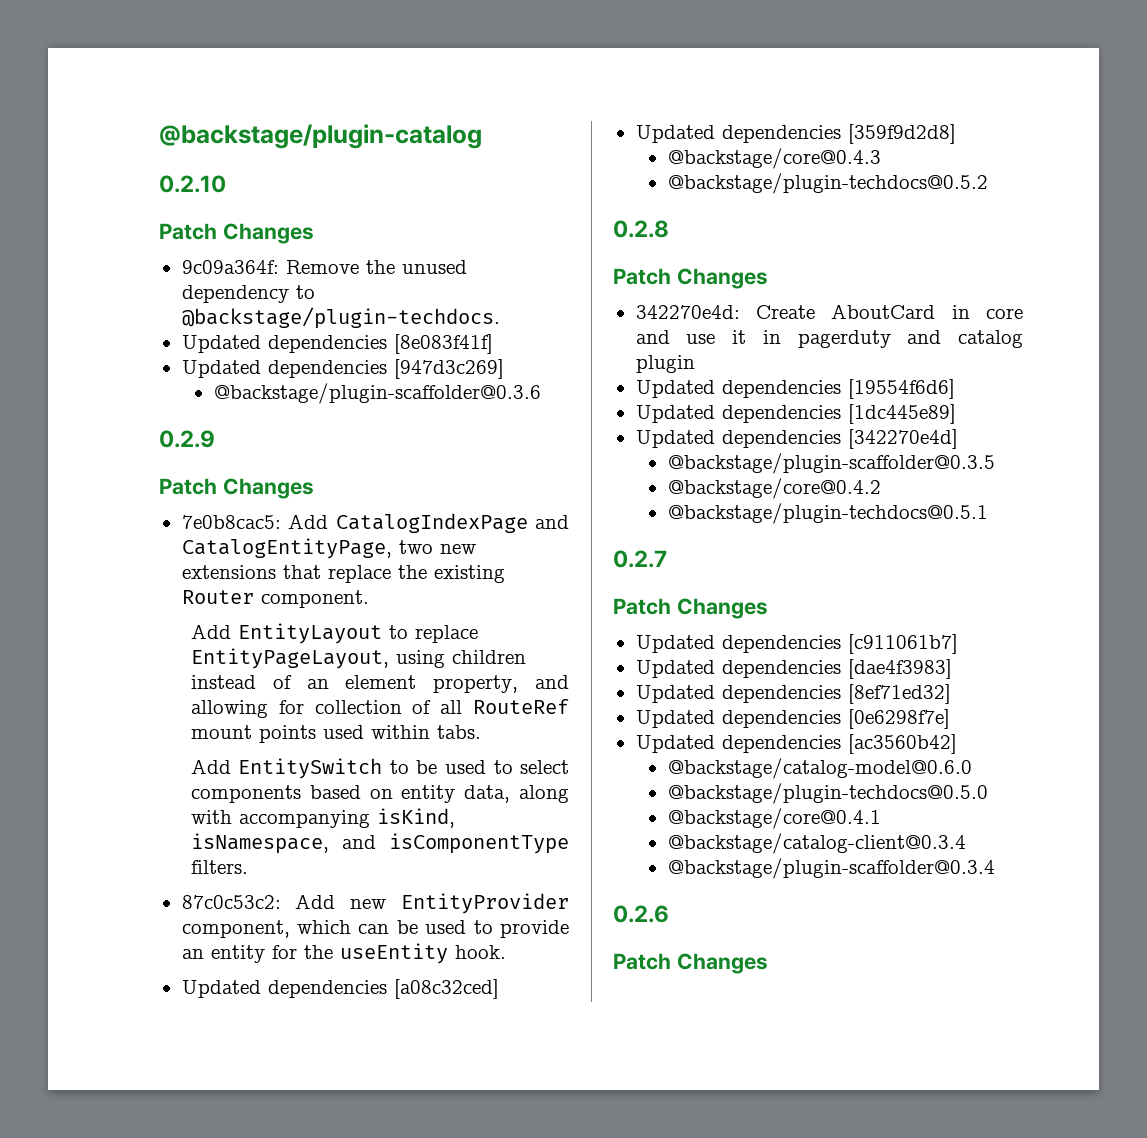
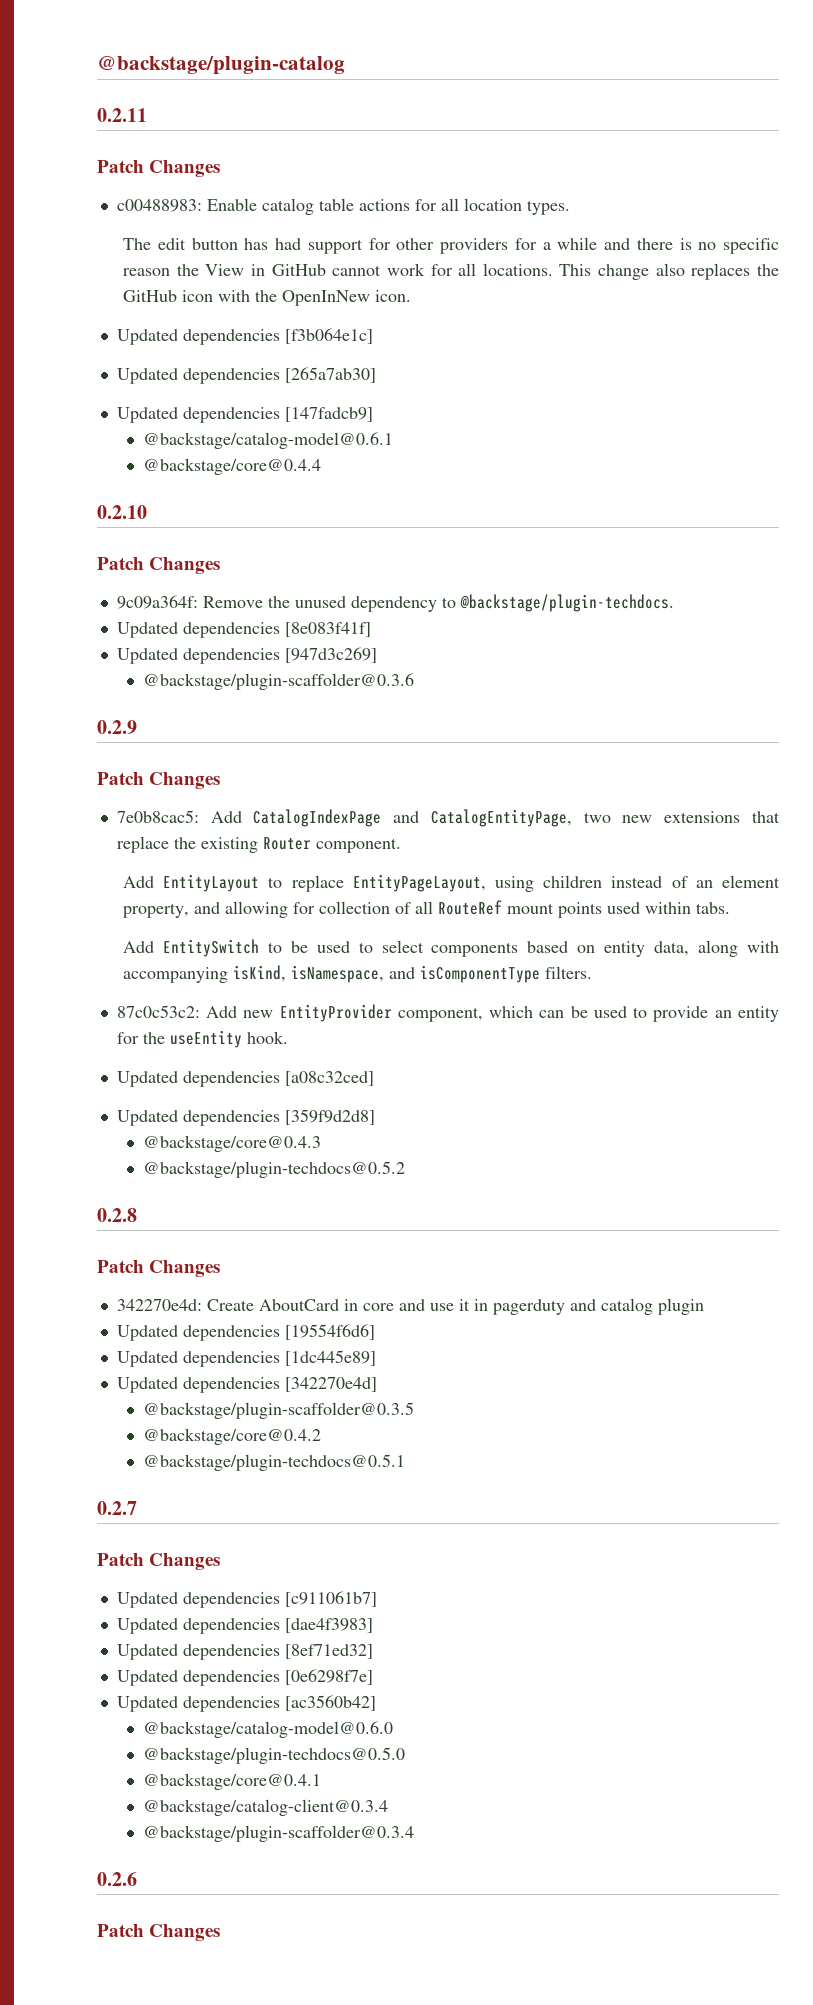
(482, 136) none -> [97,108,147,122] [97,160,221,177] [116,198,570,215] [123,237,779,254] [123,263,779,280] [123,290,412,306] [116,328,373,345] [116,367,376,384] [116,407,373,423] [142,432,393,449] [142,458,321,475] // 0.2.11 // Patch Changes // c00488983: Enable catalog table actions for all location types. // The edit button has had support for other providers for a while and there is no specific reason the View in GitHub cannot work for all locations. This change also replaces the GitHub icon with the OpenInNew icon. // Updated dependencies [f3b064e1c] // Updated dependencies [265a7ab30] // Updated dependencies [147fadcb9] // @backstage/catalog-model@0.6.1 // @backstage/core@0.4.4

